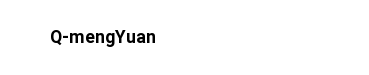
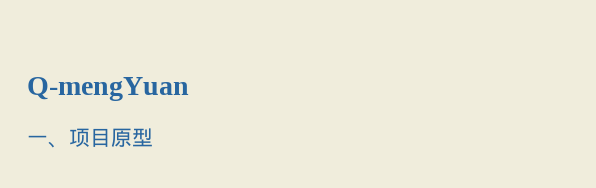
(156, 38) none -> [27,128,153,148] // 一、项目原型

